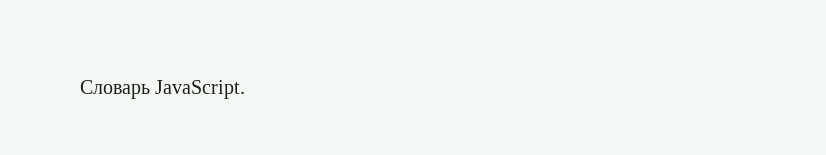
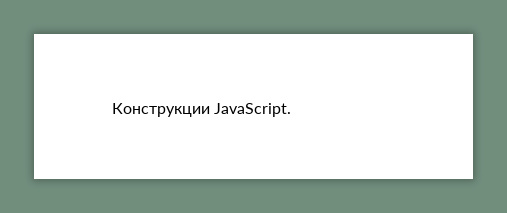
[80,80,150,99] Словарь -> [112,103,210,117] Конструкции

